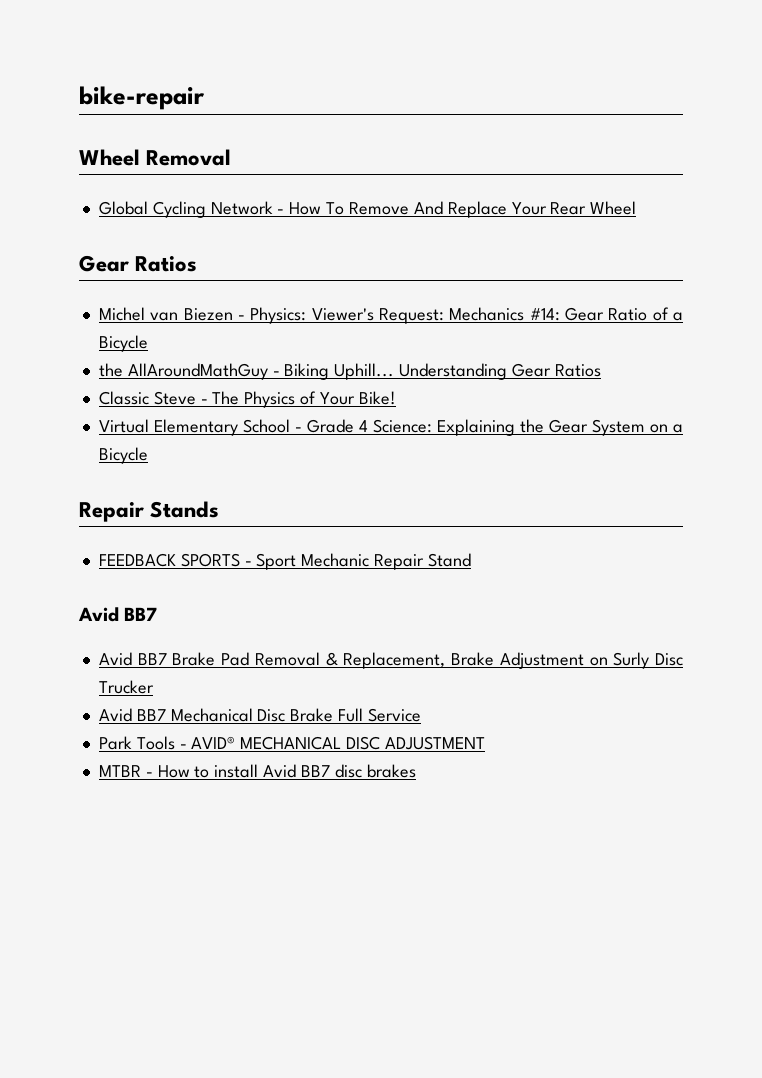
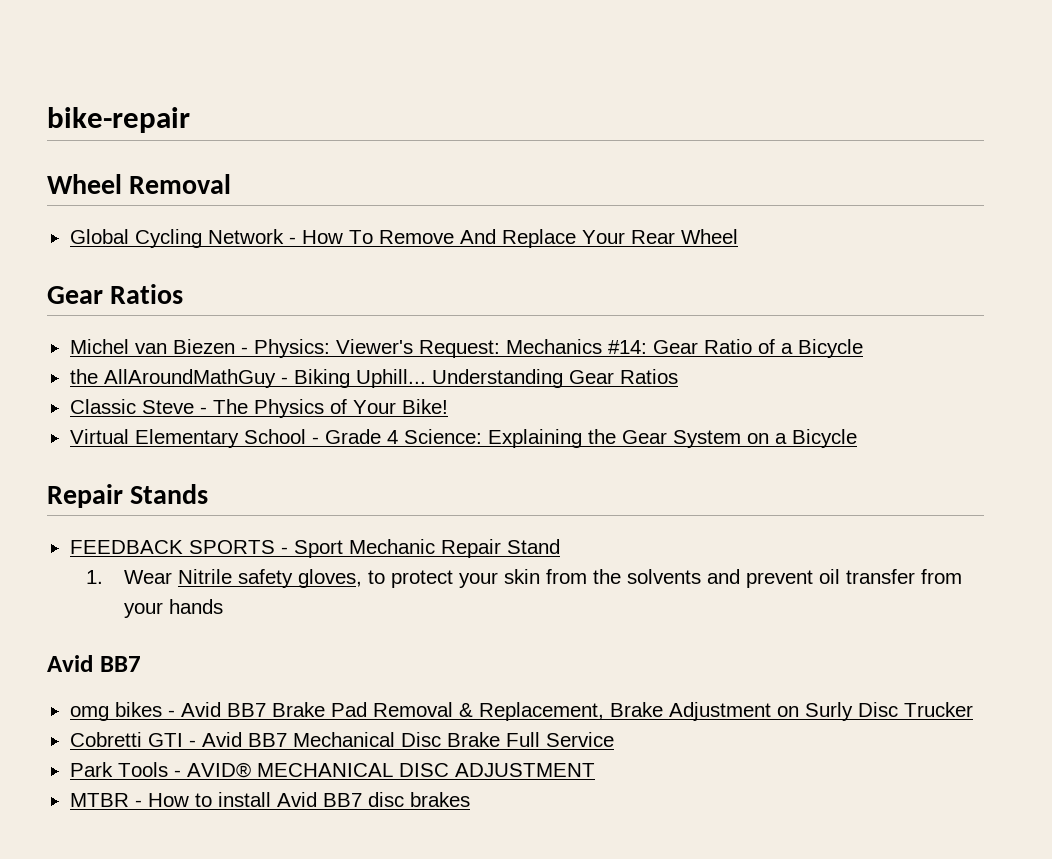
(471, 560) none -> [85,569,963,588] [124,599,224,618] // 1. Wear Nitrile safety gloves, to protect your skin from the solvents and prevent oil transfer from your hands
(158, 614) none -> [69,702,175,721] omg bikes -
(154, 687) none -> [69,732,196,747] Cobretti GTI -

